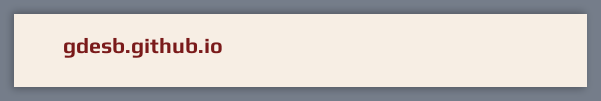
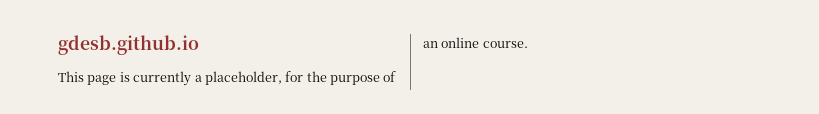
(223, 47) none -> [58,71,397,86] [423,37,528,48] // This page is currently a placeholder, for the purpose of an online course.

